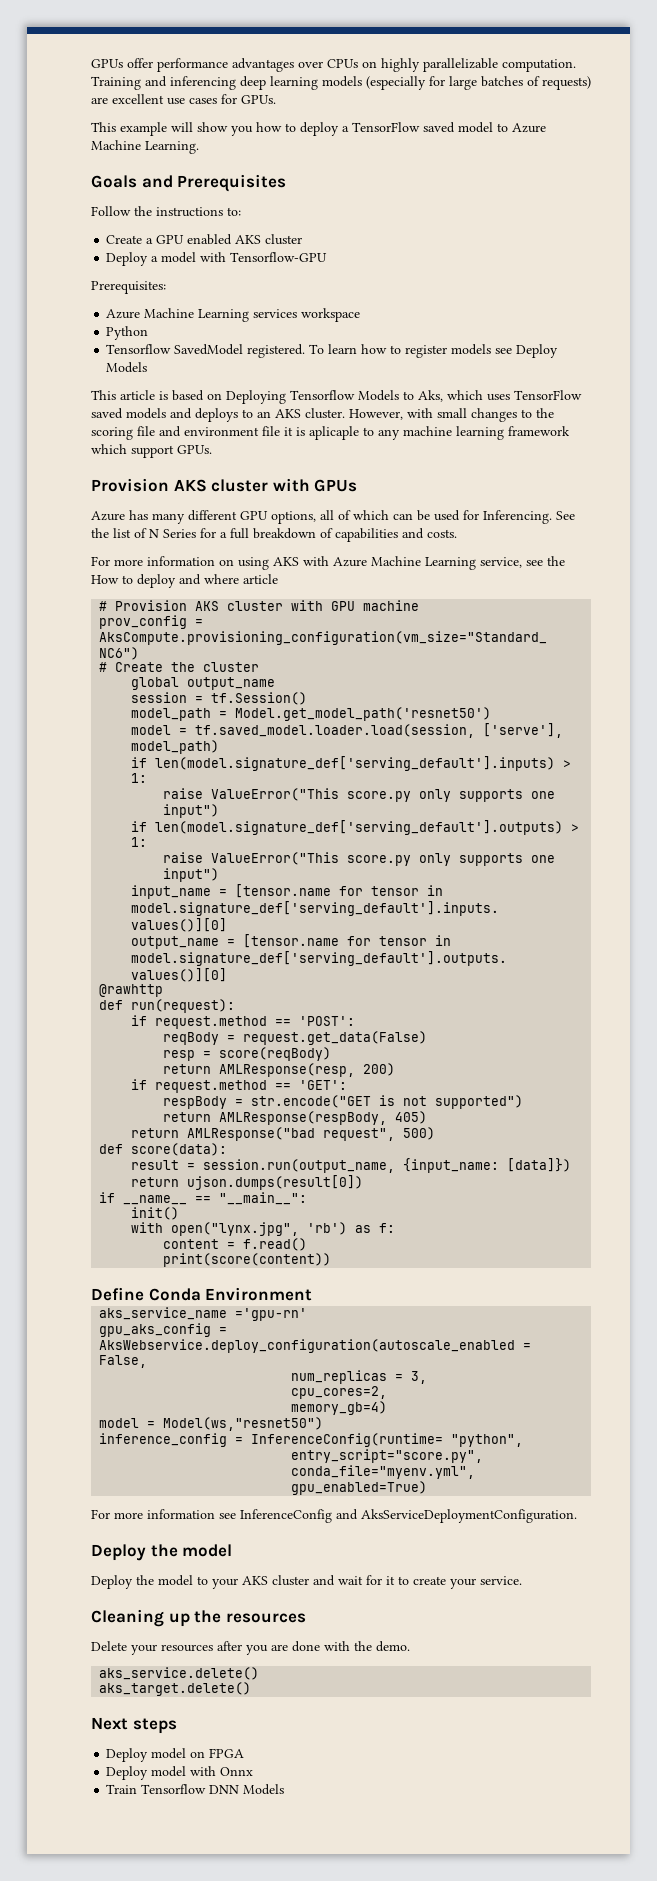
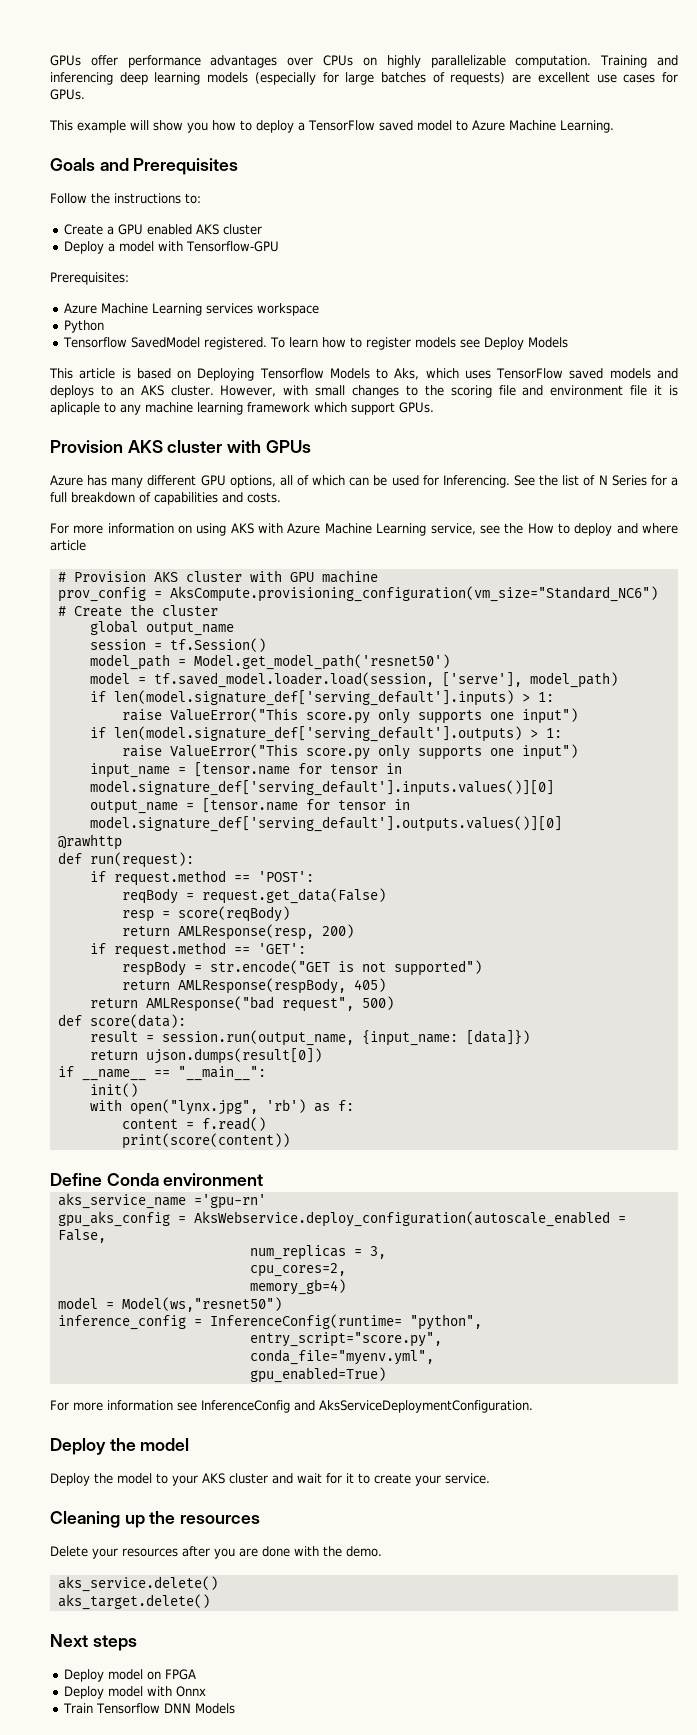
[205,1287,313,1301] Environment -> [163,1173,264,1186] environment

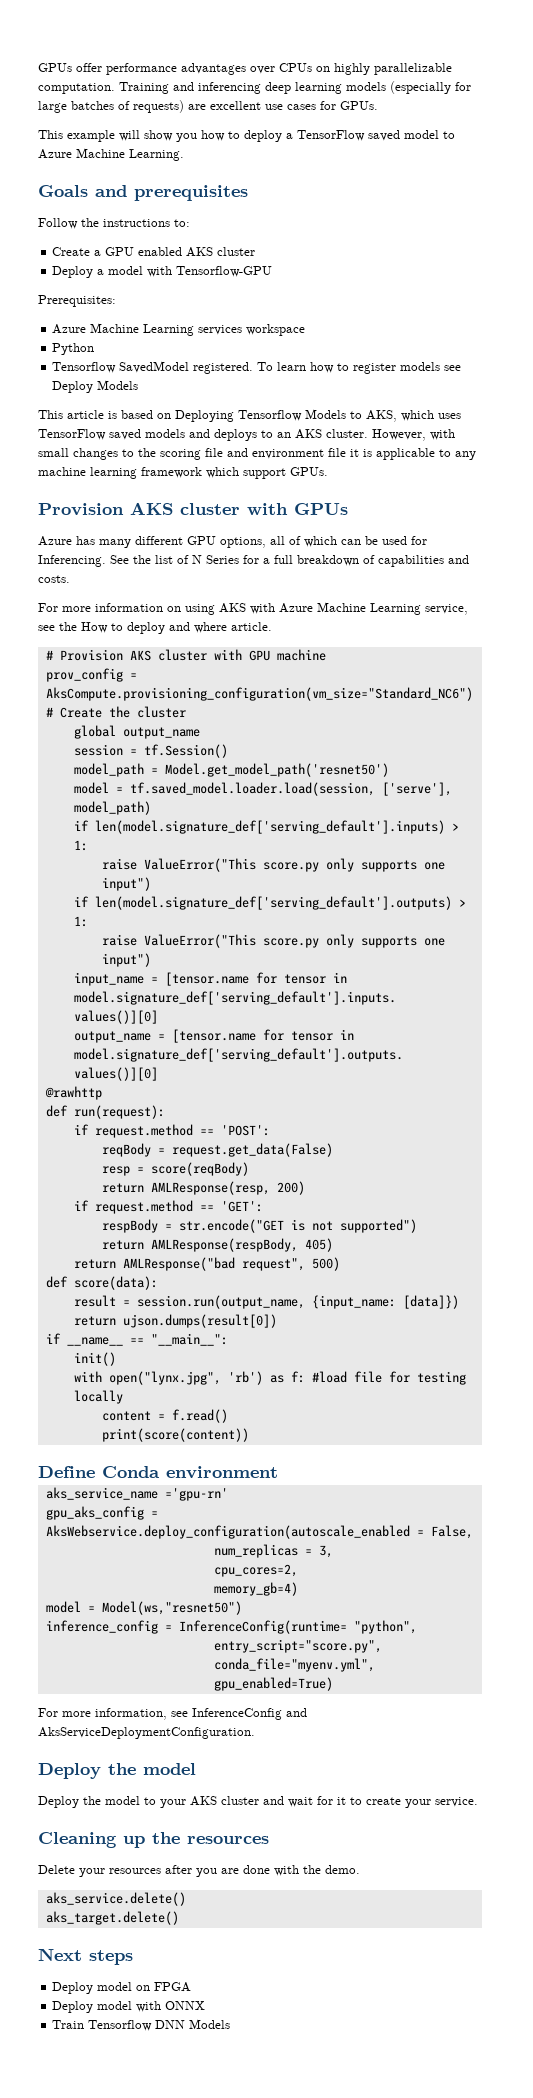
[133,158,239,175] Prerequisites -> [134,185,248,201] prerequisites
[394,368,420,380] Aks, -> [366,410,397,422] AKS,
[50,402,100,415] aplicaple -> [376,448,435,460] applicable
[50,540,86,551] article -> [231,622,272,631] article.
(354, 1105) none -> [311,1371,466,1385] [73,1390,123,1404] #load file for testing locally
[107,1400,173,1411] information -> [95,1708,167,1720] information,
[176,1686,207,1697] Onnx -> [165,2001,206,2010] ONNX

